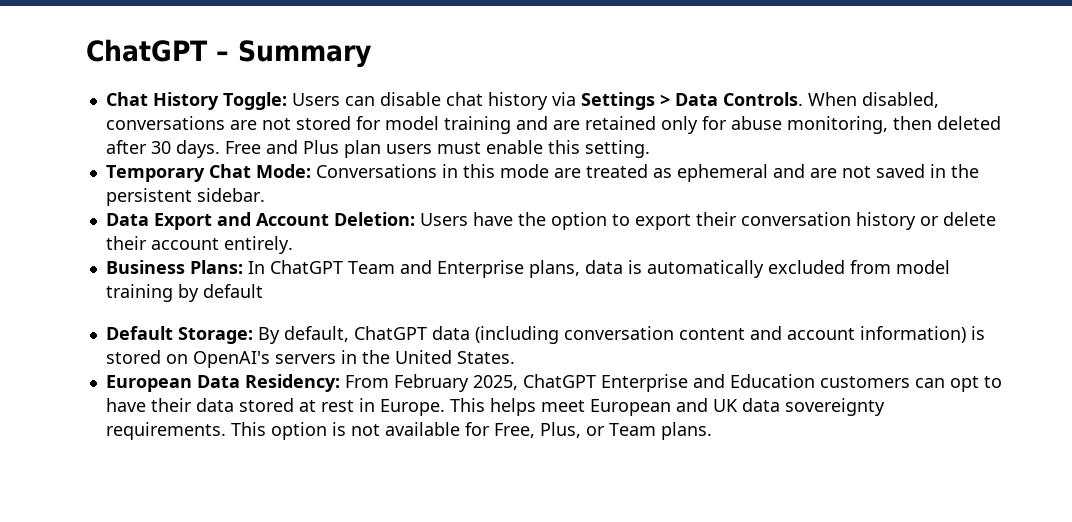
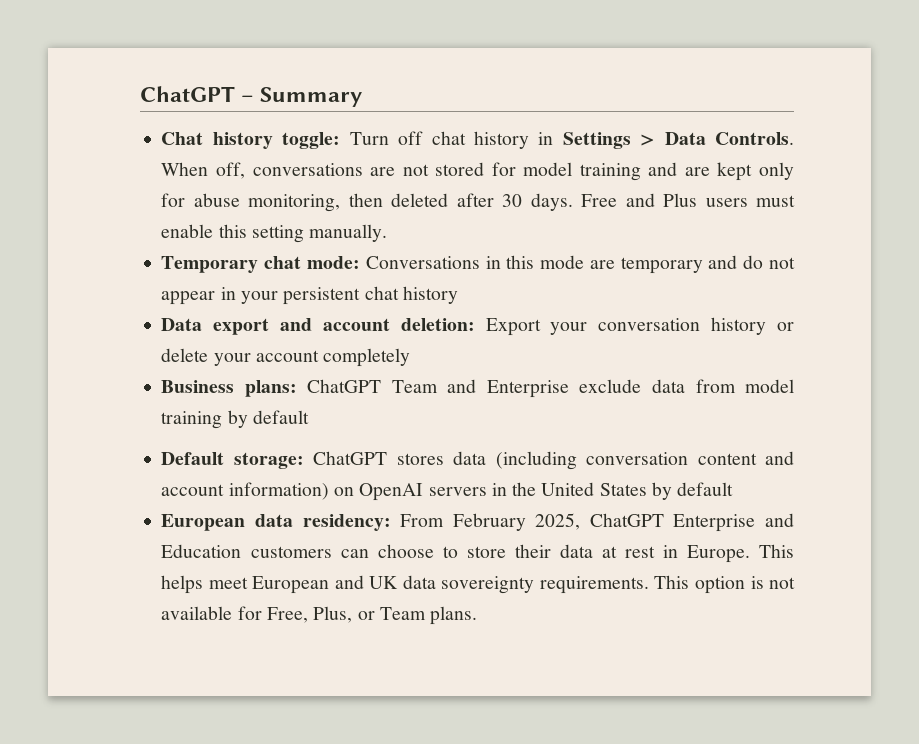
[152,92,576,110] History Toggle: Users can disable chat history via -> [212,131,554,149] history toggle: Turn off chat history in
[861,92,939,108] disabled, -> [215,162,245,179] off,
[584,116,656,130] retained -> [717,162,753,181] kept
[343,140,381,158] plan -> (698, 200) none
[584,140,650,158] setting. -> [251,224,388,243] setting manually.
[208,164,311,178] Chat Mode: -> [264,256,361,269] chat mode:
[585,164,979,182] [105,188,265,206] [105,212,737,230] treated as ephemeral and are not saved in the persistent sidebar. // Data Export and Account Deletion: Users have the option to export their -> [620,255,795,274] [161,286,458,305] [161,318,588,336] temporary and do not appear in your persistent chat history // Data export and account deletion: Export your
[105,236,293,254] their account entirely. -> [213,348,411,367] your account completely
[189,260,265,274] Plans: In -> [244,380,297,397] plans:
[528,260,845,278] plans, data is automatically excluded -> [579,379,685,393] exclude data
[177,326,427,344] Storage: By default, ChatGPT -> [233,451,444,469] storage: ChatGPT stores
[970,326,985,340] [105,350,270,368] is stored on OpenAI's -> [333,483,424,501] on OpenAI
[456,351,515,364] [105,374,340,392] States. // European Data Residency: -> [599,482,734,500] [161,514,391,531] States by default // European data residency:
[949,376,1002,392] [105,398,146,412] opt to have -> [377,544,506,558] choose to store
[238,398,294,412] stored -> (593, 551) none

